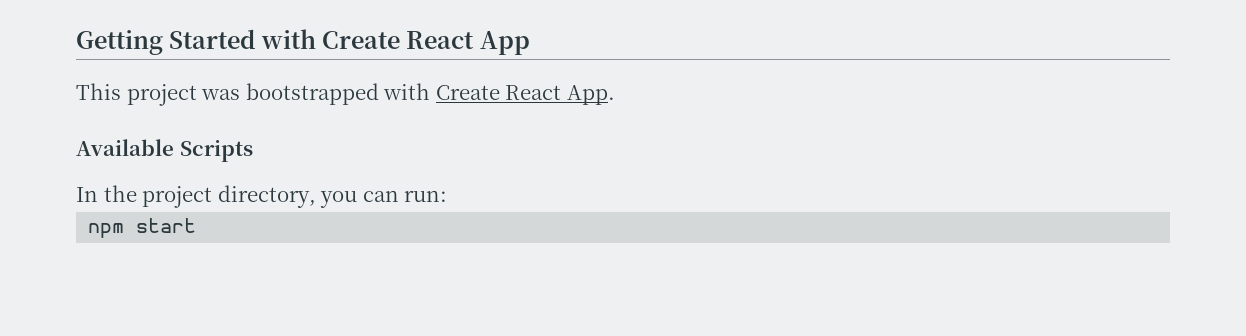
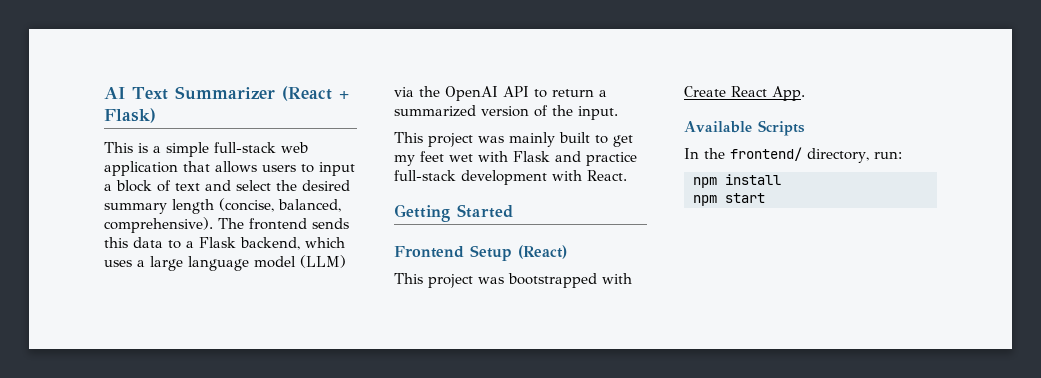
[76,29,530,55] Getting Started with Create React App -> [104,86,349,101] [104,108,156,123] [104,142,308,157] [104,161,355,176] [104,180,350,192] [104,198,341,214] [104,217,349,233] [104,237,345,250] [104,255,346,271] [394,86,607,101] [394,105,618,120] [394,132,633,147] [394,151,637,166] [394,170,627,185] [394,204,513,222] [394,245,567,261] AI Text Summarizer (React + Flask) // This is a simple full-stack web application that allows users to input a block of text and select the desired summary length (concise, balanced, comprehensive). The frontend sends this data to a Flask backend, which uses a large language model (LLM) via the OpenAI API to return a summarized version of the input. // This project was mainly built to get my feet wet with Flask and practice full-stack development with React. // Getting Started // Frontend Setup (React)
[142,185,399,208] project directory, you can -> [730,147,869,163] frontend/ directory,
(448, 196) none -> [693,174,781,188] // npm install

